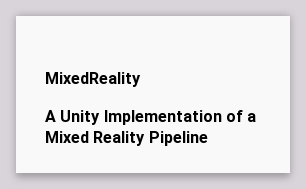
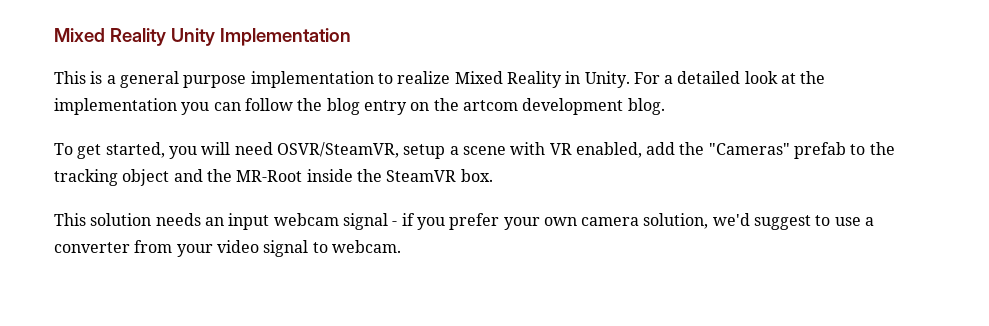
[45,72,141,87] [45,110,56,122] MixedReality // A -> [54,28,166,46] Mixed Reality
[225,110,257,122] [45,131,208,146] of a Mixed Reality Pipeline -> [54,71,826,88] [54,98,665,115] [54,142,895,159] [54,169,493,186] [54,213,875,230] [54,240,401,257] // This is a general purpose implementation to realize Mixed Reality in Unity. For a detailed look at the implementation you can follow the blog entry on the artcom development blog. // To get started, you will need OSVR/SteamVR, setup a scene with VR enabled, add the "Cameras" prefab to the tracking object and the MR-Root inside the SteamVR box. // This solution needs an input webcam signal - if you prefer your own camera solution, we'd suggest to use a converter from your video signal to webcam.

